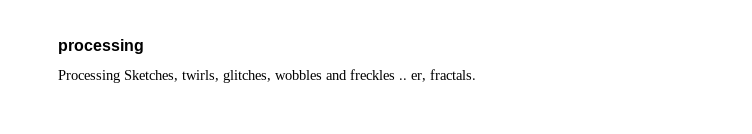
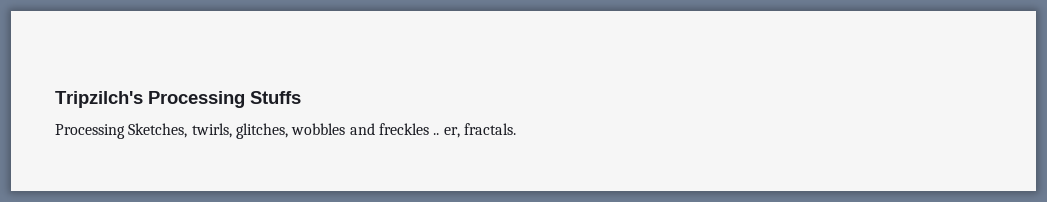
[58,39,144,54] processing -> [55,91,301,108] Tripzilch's Processing Stuffs

